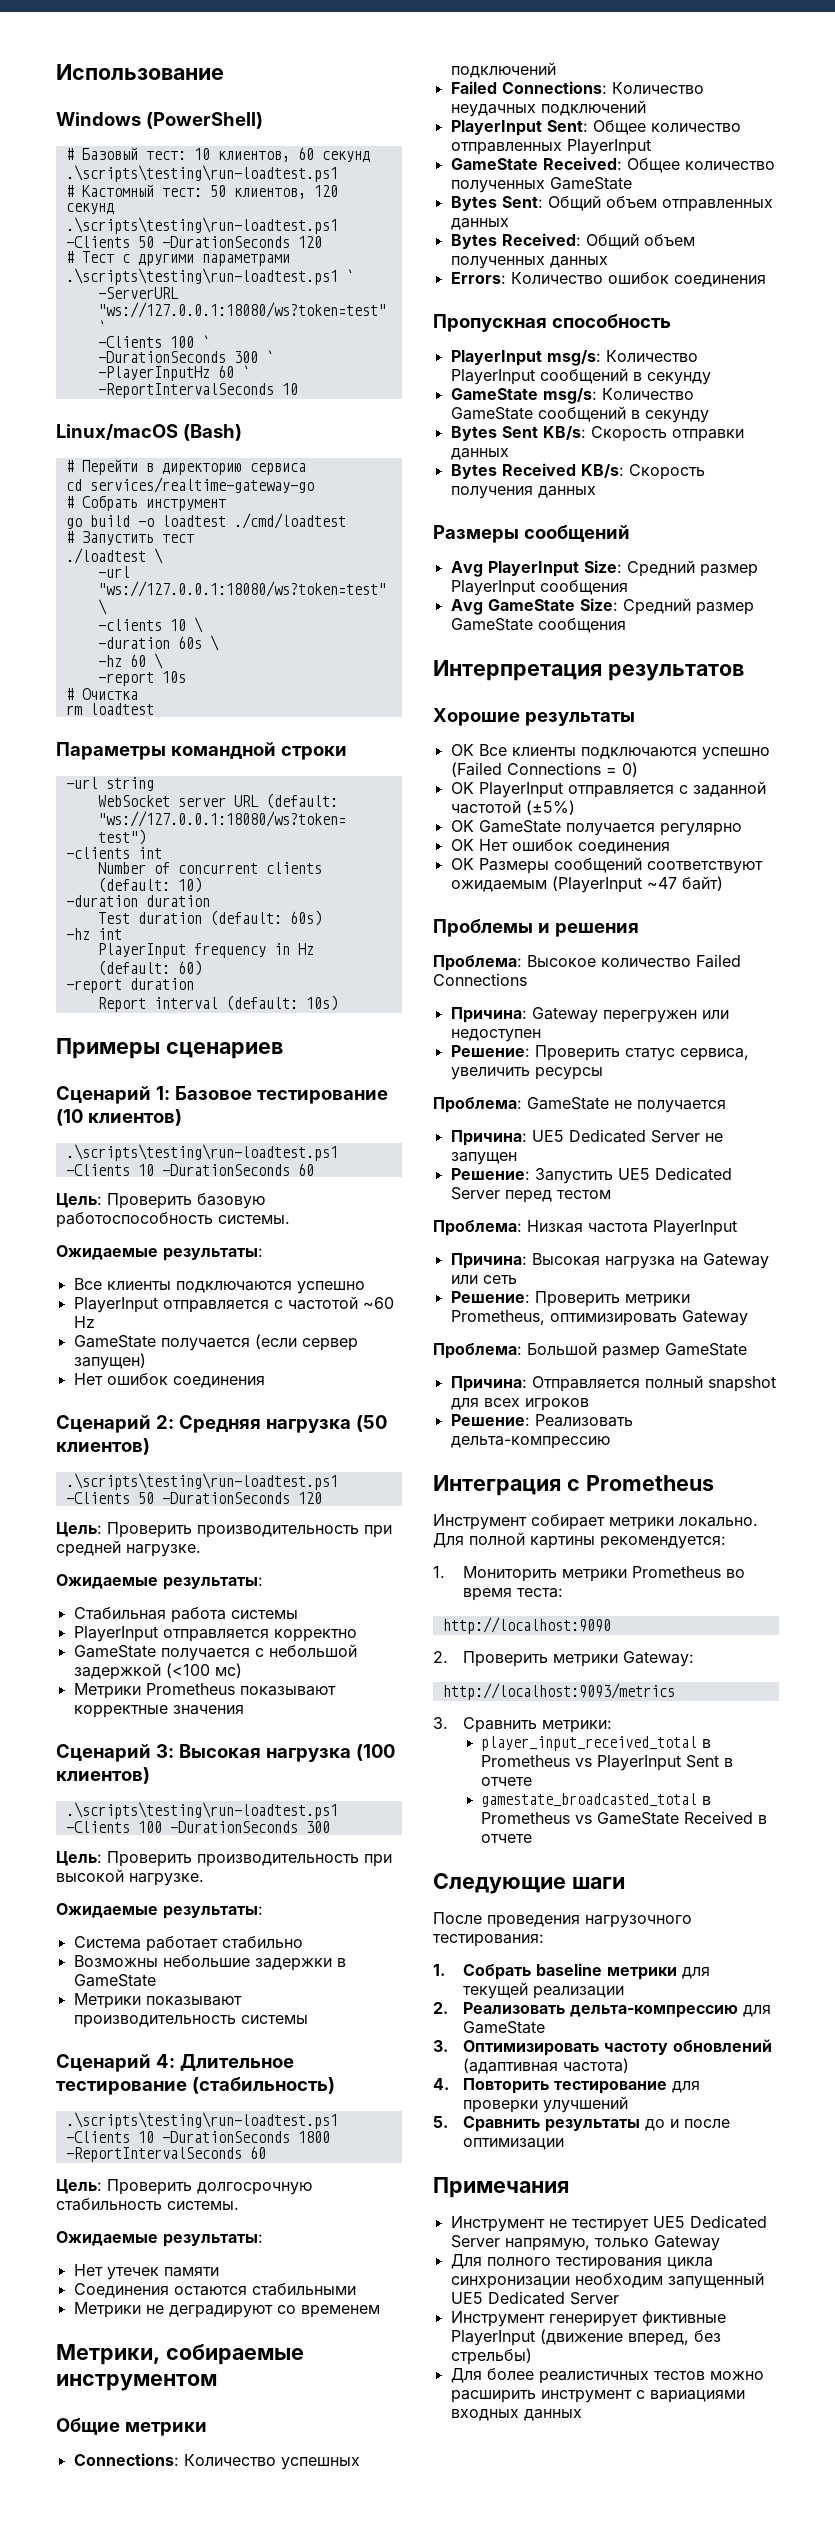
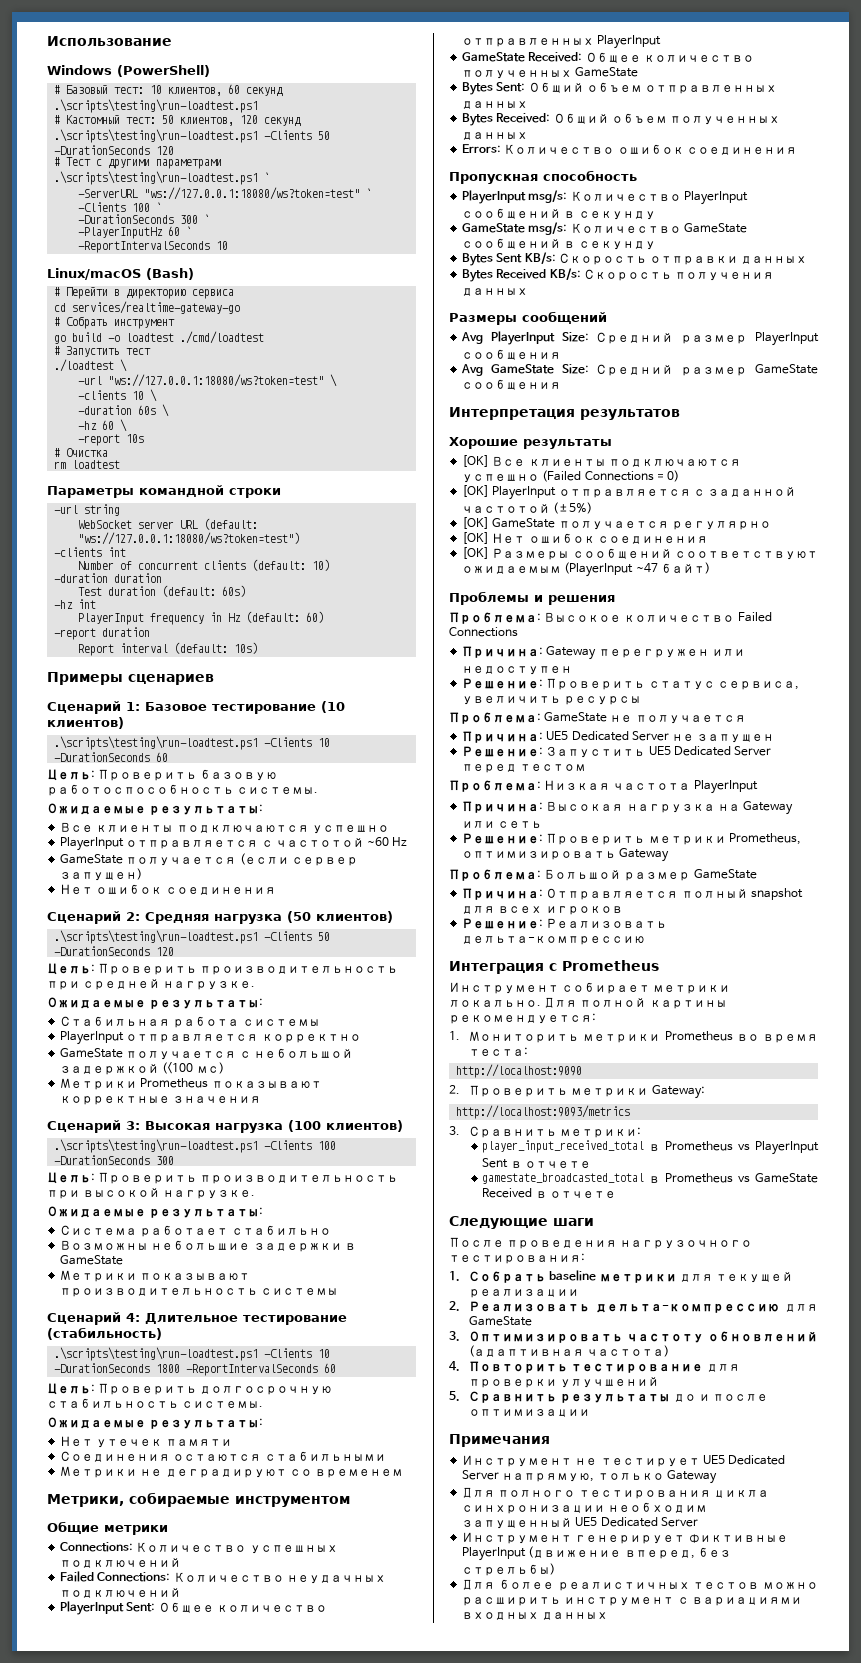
[450,744,474,756] OK -> [462,455,490,467] [OK]
[450,782,474,794] OK -> [462,485,490,497] [OK]
[450,820,474,832] OK -> [462,517,490,529] [OK]
[450,839,670,854] [450,858,474,870] OK Нет ошибок соединения // OK -> [462,532,708,544] [462,547,490,559] [OK] Нет ошибок соединения // [OK]

